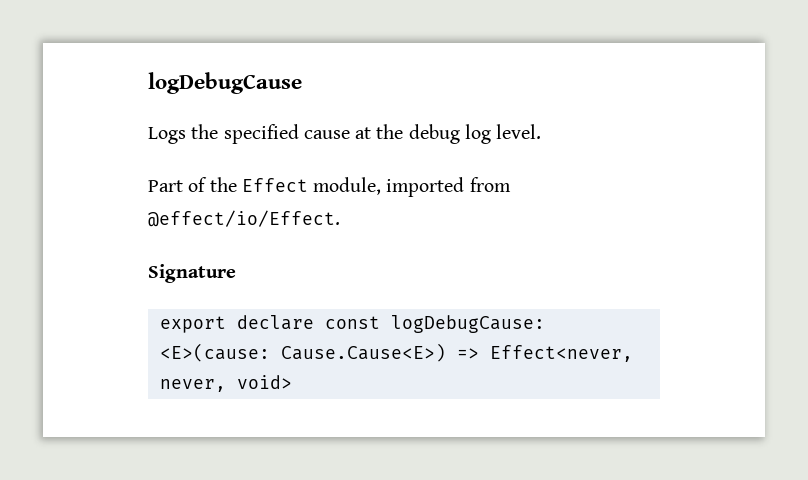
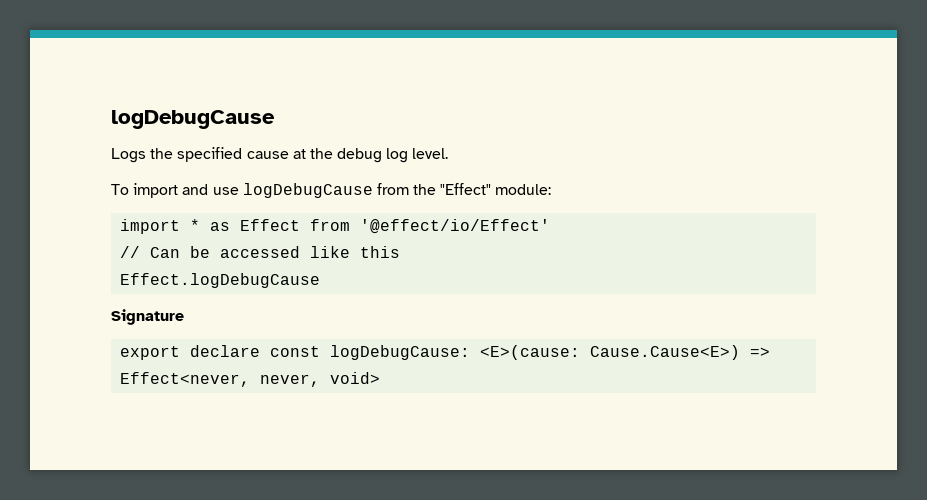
[148,177,511,197] [148,210,340,227] Part of the Effect module, imported from @effect/io/Effect. -> [111,183,552,198] [120,219,551,234] [120,246,401,258] [120,273,321,288] To import and use logDebugCause from the "Effect" module: // import * as Effect from '@effect/io/Effect' // // Can be accessed like this // Effect.logDebugCause

